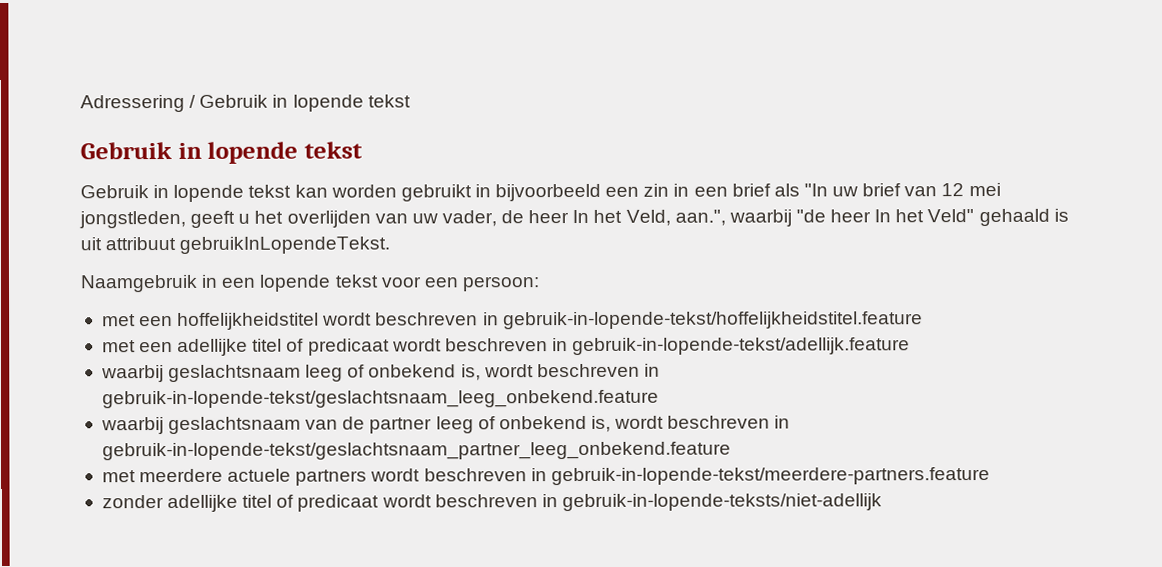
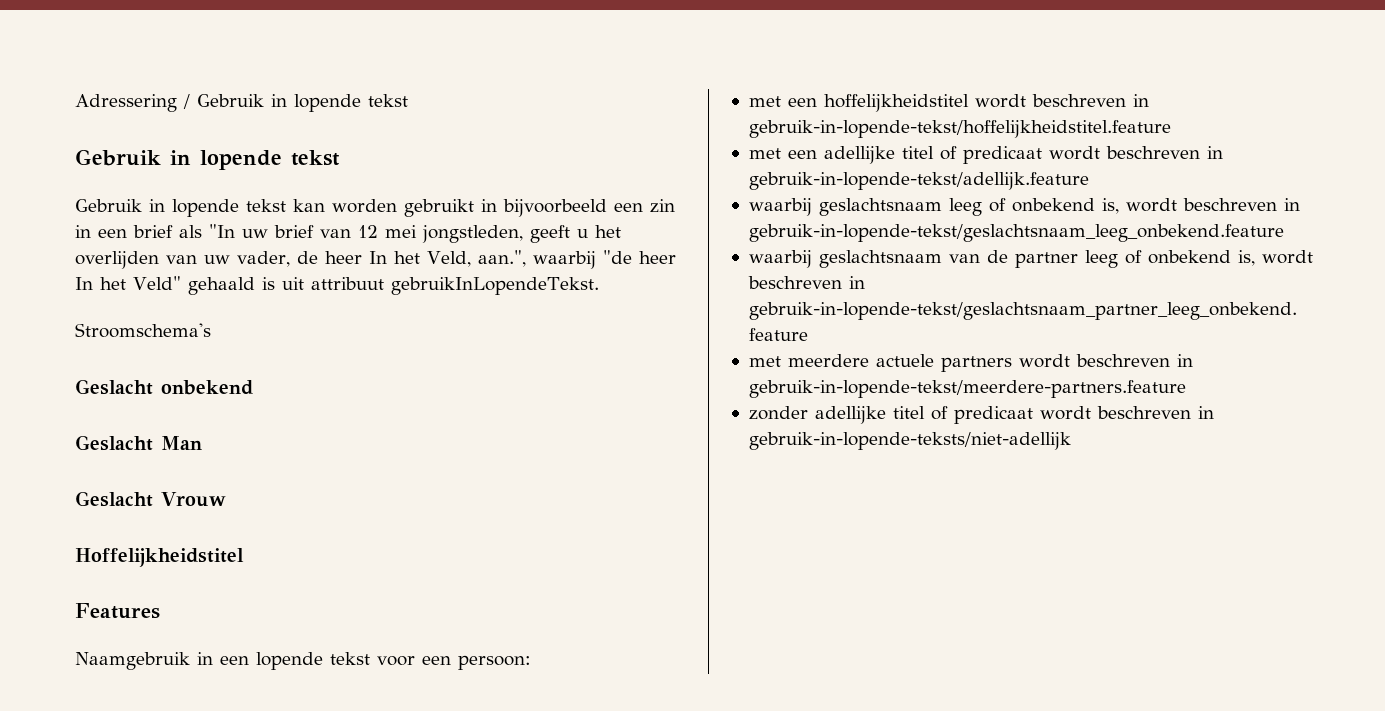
(391, 245) none -> [75,323,211,338] [75,379,253,395] [75,435,202,451] [75,491,226,507] [75,548,244,567] [75,603,160,619] // Stroomschema's // Geslacht onbekend // Geslacht Man // Geslacht Vrouw // Hoffelijkheidstitel // Features

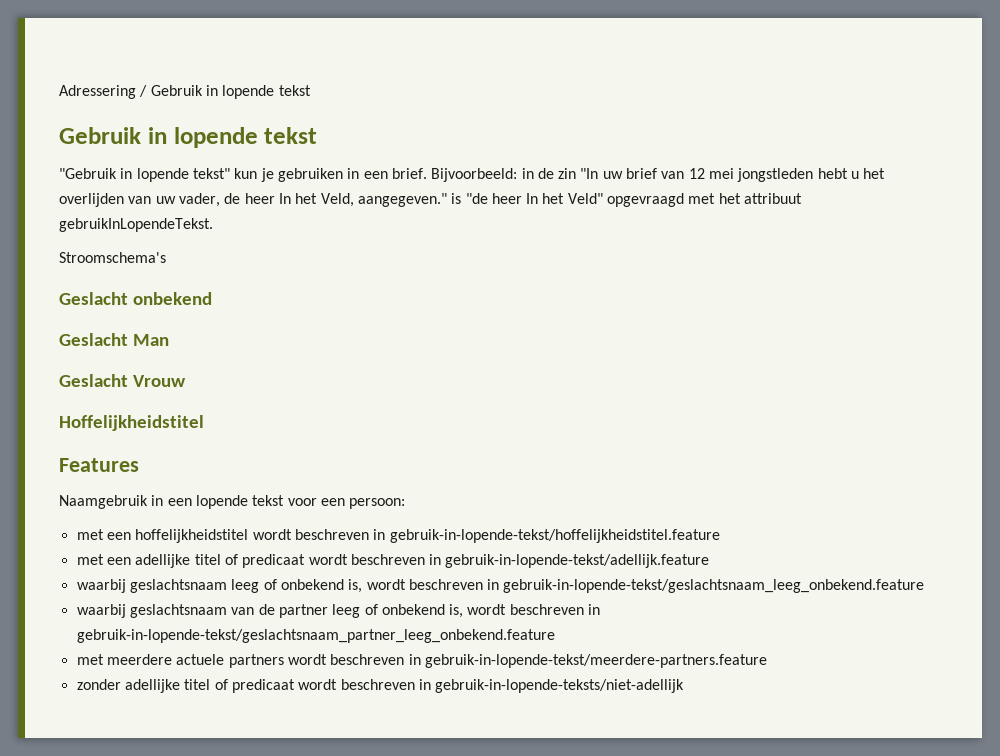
[75,199,675,217] [75,225,202,238] Gebruik in lopende tekst kan worden gebruikt in bijvoorbeeld een zin in een brief als -> [59,168,577,182] "Gebruik in lopende tekst" kun je gebruiken in een brief. Bijvoorbeeld: in de zin
[422,225,570,243] jongstleden, geeft -> [737,168,848,182] jongstleden hebt
[477,250,596,269] aan.", waarbij -> [357,193,462,207] aangegeven." is
[187,277,304,295] gehaald is uit -> [607,193,741,207] opgevraagd met het

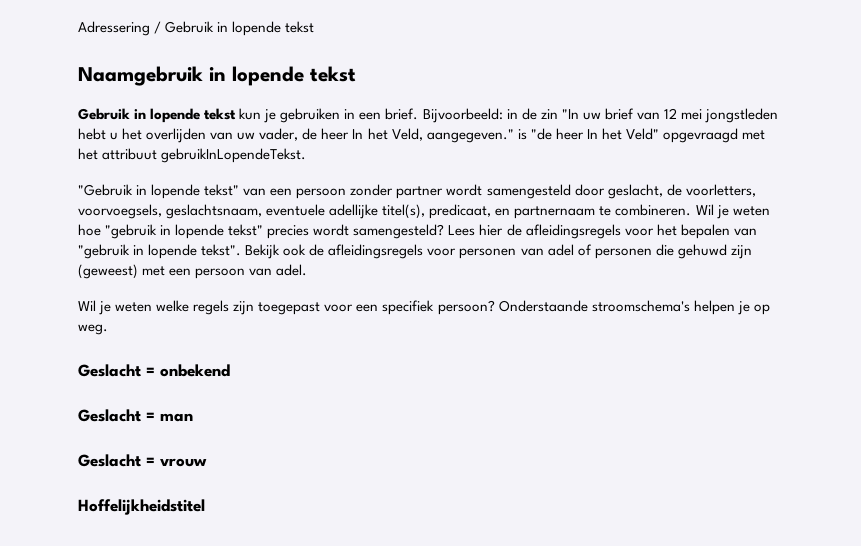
[59,127,318,148] [59,168,230,182] // Gebruik in lopende tekst // "Gebruik in lopende tekst" -> [78,66,356,86] [78,108,237,123] // Naamgebruik in lopende tekst // Gebruik in lopende tekst
[59,252,166,263] [59,292,128,305] Stroomschema's // Geslacht -> [78,184,756,199] [78,204,770,219] [78,224,757,239] [78,244,752,259] [78,264,308,279] [78,300,770,315] [78,324,108,335] [78,364,155,377] "Gebruik in lopende tekst" van een persoon zonder partner wordt samengesteld door geslacht, de voorletters, voorvoegsels, geslachtsnaam, eventuele adellijke titel(s), predicaat, en partnernaam te combineren. Wil je weten hoe "gebruik in lopende tekst" precies wordt samengesteld? Lees hier de afleidingsregels voor het bepalen van "gebruik in lopende tekst". Bekijk ook de afleidingsregels voor personen van adel of personen die gehuwd zijn (geweest) met een persoon van adel. // Wil je weten welke regels zijn toegepast voor een specifiek persoon? Onderstaande stroomschema's helpen je op weg. // Geslacht =
[132,334,169,346] [59,374,186,387] Man // Geslacht Vrouw -> [146,412,193,422] [78,454,207,467] = man // Geslacht = vrouw
[59,458,139,472] [59,495,406,509] [76,529,720,543] [76,554,710,568] [76,579,925,593] [76,604,601,618] [76,629,555,643] [76,654,767,668] [76,679,685,693] // Features // Naamgebruik in een lopende tekst voor een persoon: // met een hoffelijkheidstitel wordt beschreven in gebruik-in-lopende-tekst/hoffelijkheidstitel.feature // met een adellijke titel of predicaat wordt beschreven in gebruik-in-lopende-tekst/adellijk.feature // waarbij geslachtsnaam leeg of onbekend is, wordt beschreven in gebruik-in-lopende-tekst/geslachtsnaam_leeg_onbekend.feature // waarbij geslachtsnaam van de partner leeg of onbekend is, wordt beschreven in gebruik-in-lopende-tekst/geslachtsnaam_partner_leeg_onbekend.feature // met meerdere actuele partners wordt beschreven in gebruik-in-lopende-tekst/meerdere-partners.feature // zonder adellijke titel of predicaat wordt beschreven in gebruik-in-lopende-teksts/niet-adellijk -> (205, 507) none

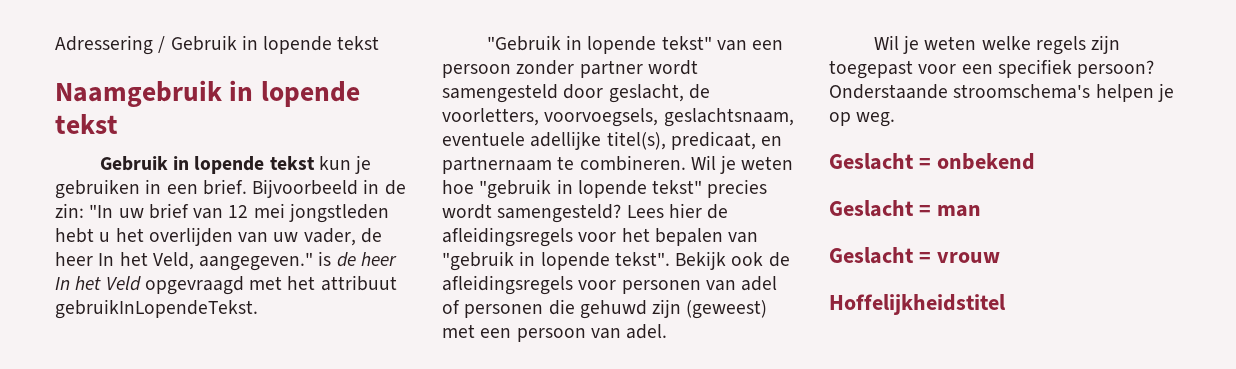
[422,108,503,123] Bijvoorbeeld: -> [252,179,359,198] Bijvoorbeeld
[540,109,558,119] zin -> [55,203,84,218] zin:
[530,128,659,140] "de heer In het Veld" -> [336,252,397,267] [55,276,141,291] de heer In het Veld

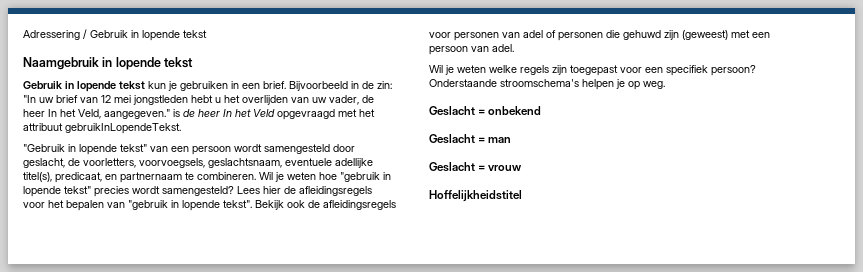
[516,60,643,78] zonder partner -> (231, 150) none

